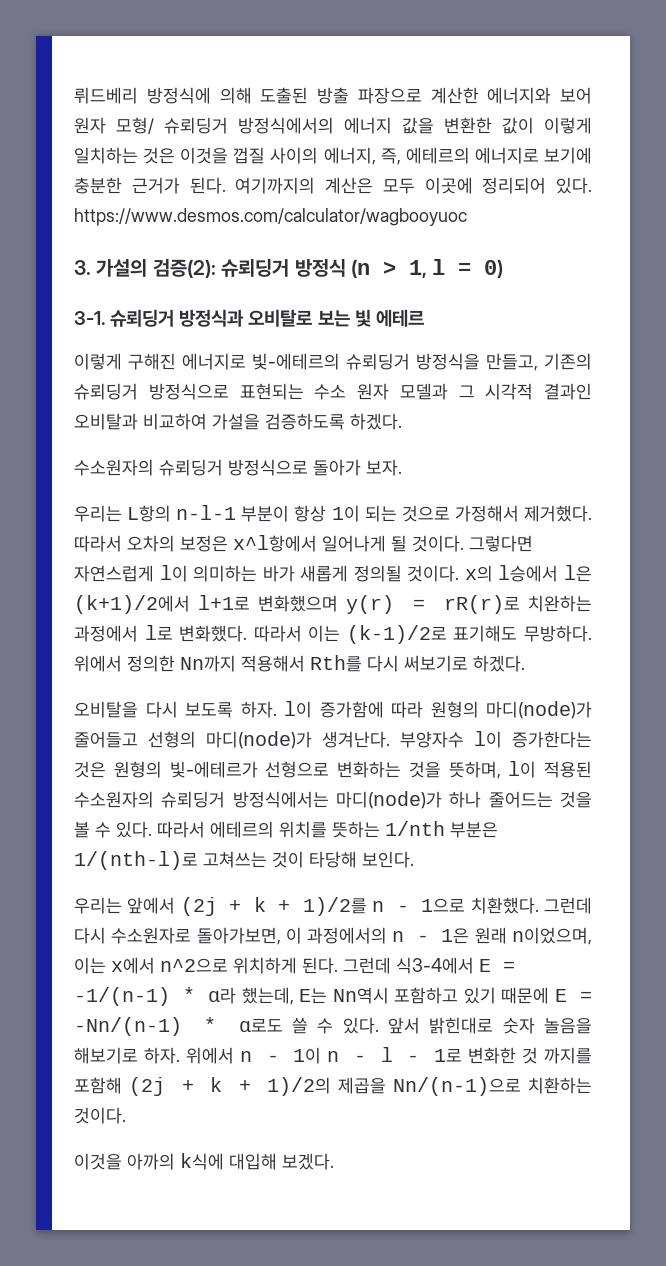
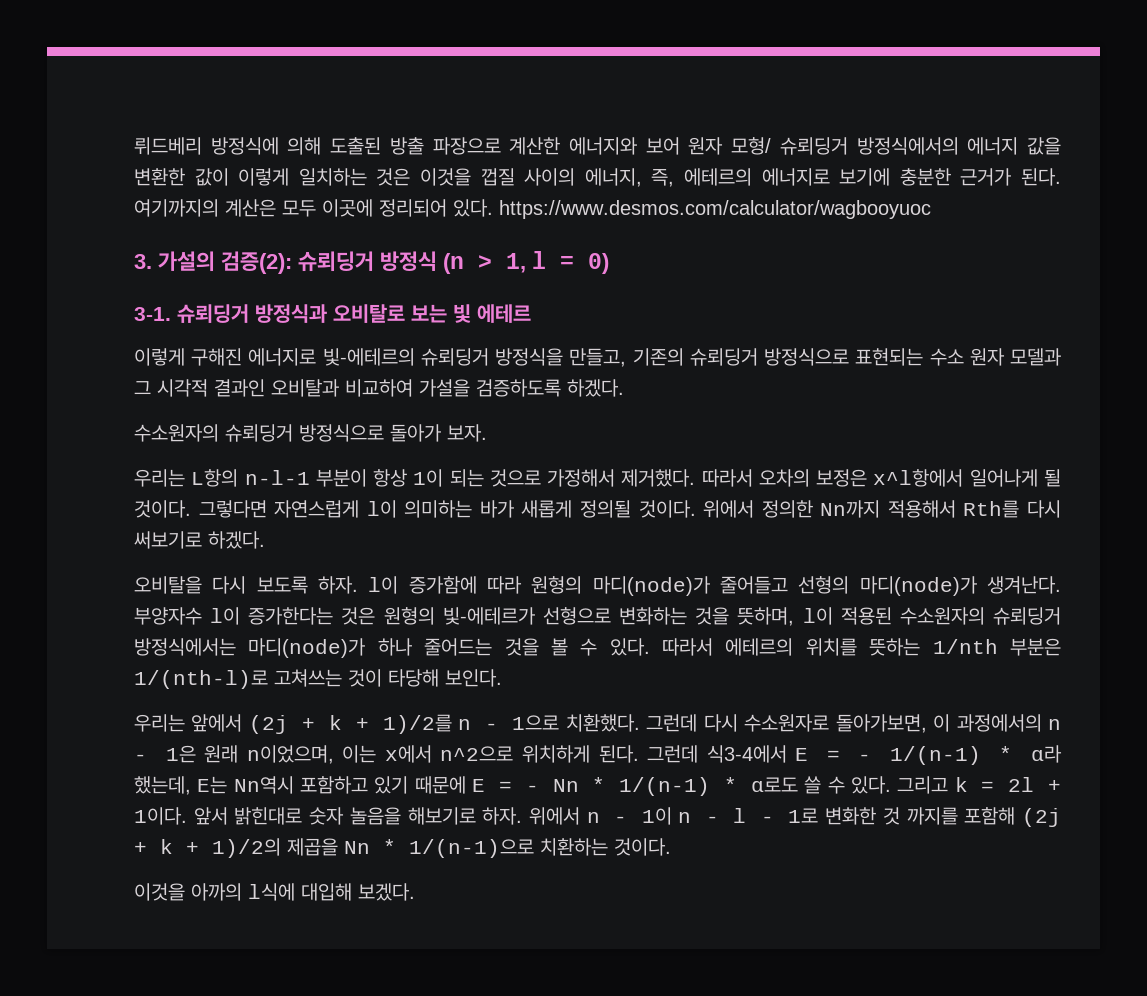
[464,565,592,582] [74,595,592,614] [74,625,592,644] x의 l승에서 l은 (k+1)/2에서 l+1로 변화했으며 y(r) = rR(r)로 치완하는 과정에서 l로 변화했다. 따라서 이는 (k-1)/2로 표기해도 무방하다. -> (696, 509) none
[74,987,170,1006] -1/(n-1) -> [858,746,981,765] - 1/(n-1)
[74,1017,182,1036] -Nn/(n-1) -> [525,777,711,796] - Nn * 1/(n-1)
(379, 1025) none -> [897,776,1062,794] [134,807,187,825] 그리고 k = 2l + 1이다.
[393,1077,522,1096] Nn/(n-1)으로 -> [344,839,534,858] Nn * 1/(n-1)으로
[180,1153,224,1170] k식에 -> [248,883,295,901] l식에

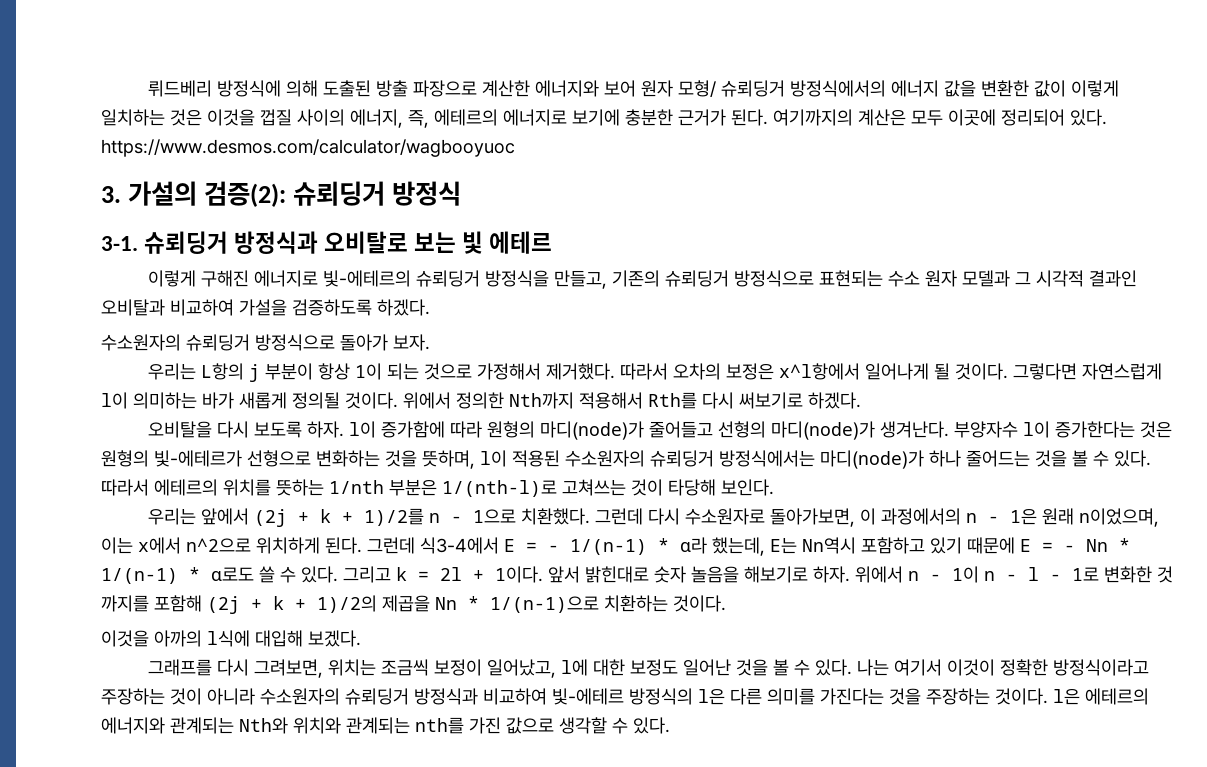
[443,251,609,274] (n > 1, l = 0) -> (461, 193) none
[244,470,310,485] n-l-1 -> [249,364,261,382] j
[820,500,881,518] Nn까지 -> [509,392,574,409] Nth까지
(415, 892) none -> [148,659,1150,678] [101,688,1149,705] [101,717,670,734] // 그래프를 다시 그려보면, 위치는 조금씩 보정이 일어났고, l에 대한 보정도 일어난 것을 볼 수 있다. 나는 여기서 이것이 정확한 방정식이라고 주장하는 것이 아니라 수소원자의 슈뢰딩거 방정식과 비교하여 빛-에테르 방정식의 l은 다른 의미를 가진다는 것을 주장하는 것이다. l은 에테르의 에너지와 관계되는 Nth와 위치와 관계되는 nth를 가진 값으로 생각할 수 있다.

